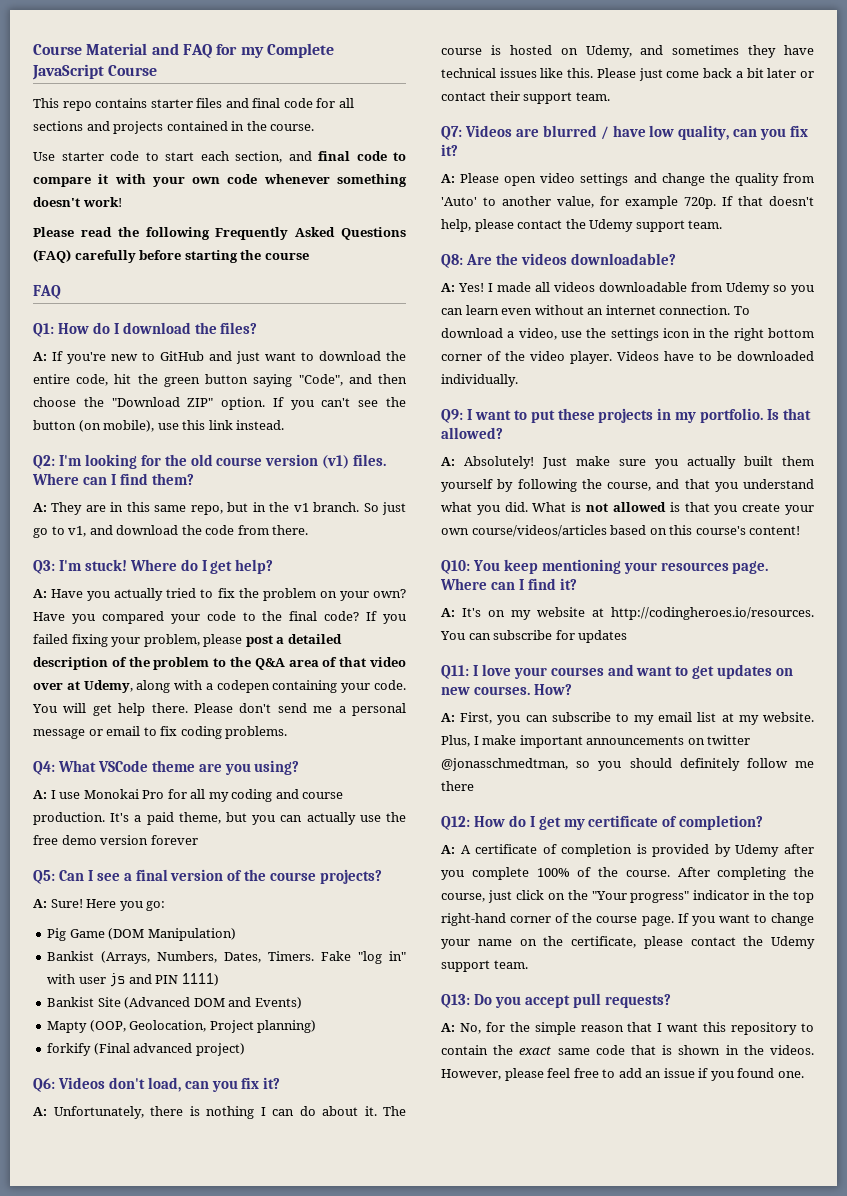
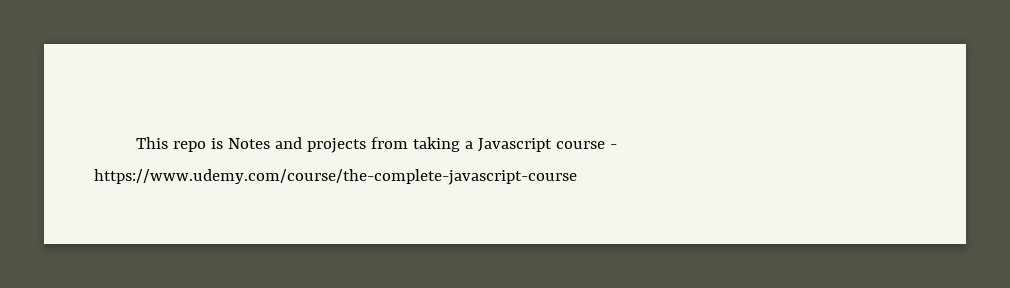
[33,43,334,58] [32,64,158,80] [33,98,354,111] [33,121,315,134] [33,151,406,163] [33,174,407,187] [33,197,122,207] [33,227,406,240] [33,249,309,263] [33,285,61,299] [33,322,258,337] [33,351,406,364] [33,374,408,387] [33,397,406,410] [33,420,285,432] [33,454,387,469] [32,473,194,485] [33,502,406,515] [33,525,309,538] [33,559,274,574] [33,588,406,601] [33,611,406,624] [33,634,342,647] [33,657,407,670] [33,680,406,693] [32,703,406,716] [33,726,288,739] [33,760,300,775] [33,789,344,802] [33,812,406,825] [33,835,198,845] [33,869,383,884] [33,899,166,911] [47,928,236,941] [47,951,406,964] [47,973,219,987] [47,997,302,1009] [47,1020,317,1033] [47,1043,245,1056] [33,1077,281,1092] [33,1106,406,1119] [441,45,814,58] [441,68,814,81] [441,91,610,104] [441,125,809,140] [441,144,458,156] [441,173,814,186] [441,196,814,209] [441,219,723,232] [441,253,676,268] [441,282,814,295] [441,305,750,315] [441,328,814,341] [441,351,814,364] [441,374,518,387] [441,408,812,423] [441,427,503,439] [441,456,814,469] [441,479,814,492] [441,502,814,515] [441,525,801,537] [441,559,769,574] [440,578,577,590] [441,607,814,620] [440,630,628,643] [441,664,794,679] [441,684,572,695] [441,712,814,725] [441,735,751,748] [441,758,814,771] [441,781,474,791] [441,815,764,830] [441,844,814,857] [441,867,814,880] [441,890,814,903] [441,913,814,926] [441,936,815,949] [441,960,528,972] [441,993,671,1008] [441,1022,814,1035] [441,1045,814,1055] [441,1068,804,1081] Course Material and FAQ for my Complete JavaScript Course // This repo contains starter files and final code for all sections and projects contained in the course. // Use starter code to start each section, and final code to compare it with your own code whenever something doesn't work! // Please read the following Frequently Asked Questions (FAQ) carefully before starting the course // FAQ // Q1: How do I download the files? // A: If you're new to GitHub and just want to download the entire code, hit the green button saying "Code", and then choose the "Download ZIP" option. If you can't see the button (on mobile), use this link instead. // Q2: I'm looking for the old course version (v1) files. Where can I find them? // A: They are in this same repo, but in the v1 branch. So just go to v1, and download the code from there. // Q3: I'm stuck! Where do I get help? // A: Have you actually tried to fix the problem on your own? Have you compared your code to the final code? If you failed fixing your problem, please post a detailed description of the problem to the Q&A area of that video over at Udemy, along with a codepen containing your code. You will get help there. Please don't send me a personal message or email to fix coding problems. // Q4: What VSCode theme are you using? // A: I use Monokai Pro for all my coding and course production. It's a paid theme, but you can actually use the free demo version forever // Q5: Can I see a final version of the course projects? // A: Sure! Here you go: // Pig Game (DOM Manipulation) // Bankist (Arrays, Numbers, Dates, Timers. Fake "log in" with user js and PIN 1111) // Bankist Site (Advanced DOM and Events) // Mapty (OOP, Geolocation, Project planning) // forkify (Final advanced project) // Q6: Videos don't load, can you fix it? // A: Unfortunately, there is nothing I can do about it. The course is hosted on Udemy, and sometimes they have technical issues like this. Please just come back a bit later or contact their support team. // Q7: Videos are blurred / have low quality, can you fix it? // A: Please open video settings and change the quality from 'Auto' to another value, for example 720p. If that doesn't help, please contact the Udemy support team. // Q8: Are the videos downloadable? // A: Yes! I made all videos downloadable from Udemy so you can learn even without an internet connection. To download a video, use the settings icon in the right bottom corner of the video player. Videos have to be downloaded individually. // Q9: I want to put these projects in my portfolio. Is that allowed? // A: Absolutely! Just make sure you actually built them yourself by following the course, and that you understand what you did. What is not allowed is that you create your own course/videos/articles based on this course's content! // Q10: You keep mentioning your resources page. Where can I find it? // A: It's on my website at http://codingheroes.io/resources. You can subscribe for updates // Q11: I love your courses and want to get updates on new courses. How? // A: First, you can subscribe to my email list at my website. Plus, I make important announcements on twitter @jonasschmedtman, so you should definitely follow me there // Q12: How do I get my certificate of completion? // A: A certificate of completion is provided by Udemy after you complete 100% of the course. After completing the course, just click on the "Your progress" indicator in the top right-hand corner of the course page. If you want to change your name on the certificate, please contact the Udemy support team. // Q13: Do you accept pull requests? // A: No, for the simple reason that I want this repository to contain the exact same code that is shown in the videos. However, please feel free to add an issue if you found one. -> [136,137,618,153] [94,169,577,185] This repo is Notes and projects from taking a Javascript course - https://www.udemy.com/course/the-complete-javascript-course

